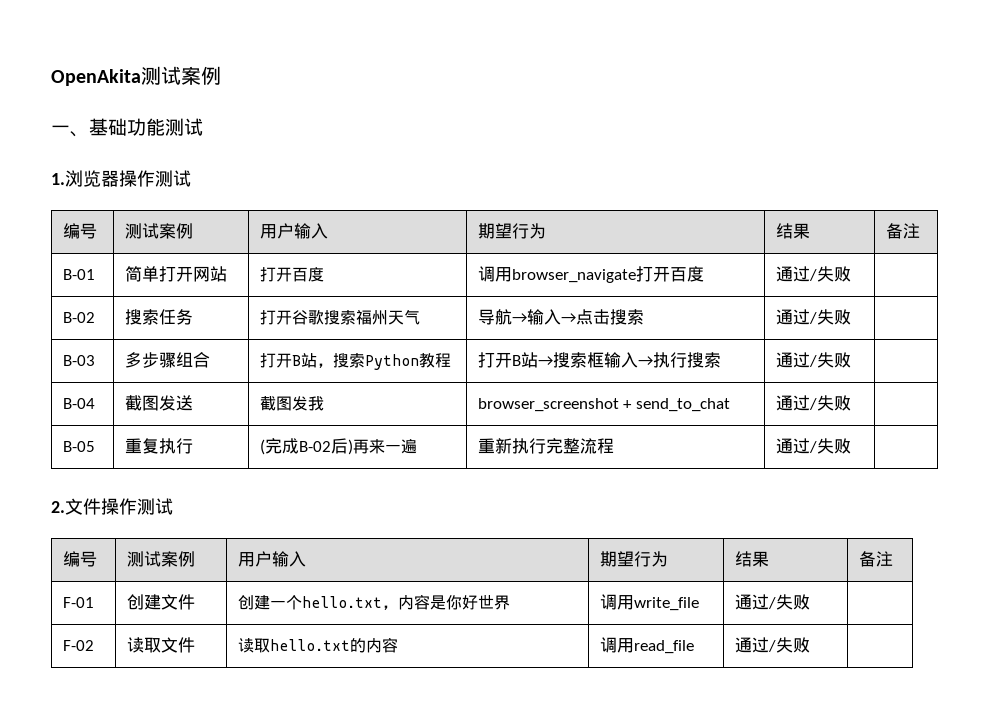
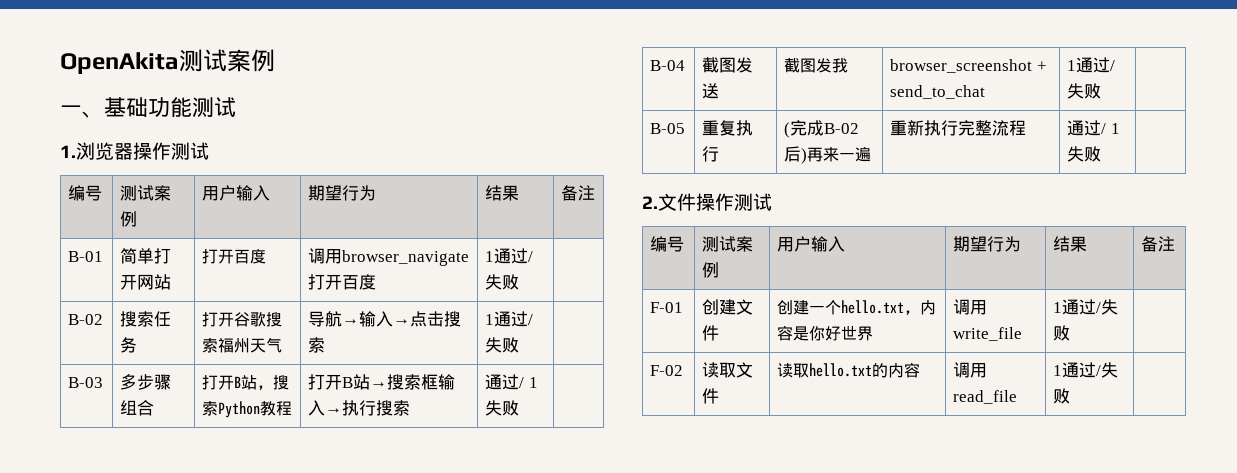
(704, 274) none -> [485,251,495,262] 1
(644, 317) none -> [485,314,495,325] 1
(817, 361) none -> [528,377,538,388] 1
(731, 405) none -> [1067,60,1077,71] 1
(817, 447) none -> [1110,123,1120,134] 1
(699, 604) none -> [1053,302,1063,313] 1
(694, 647) none -> [1053,365,1063,376] 1

